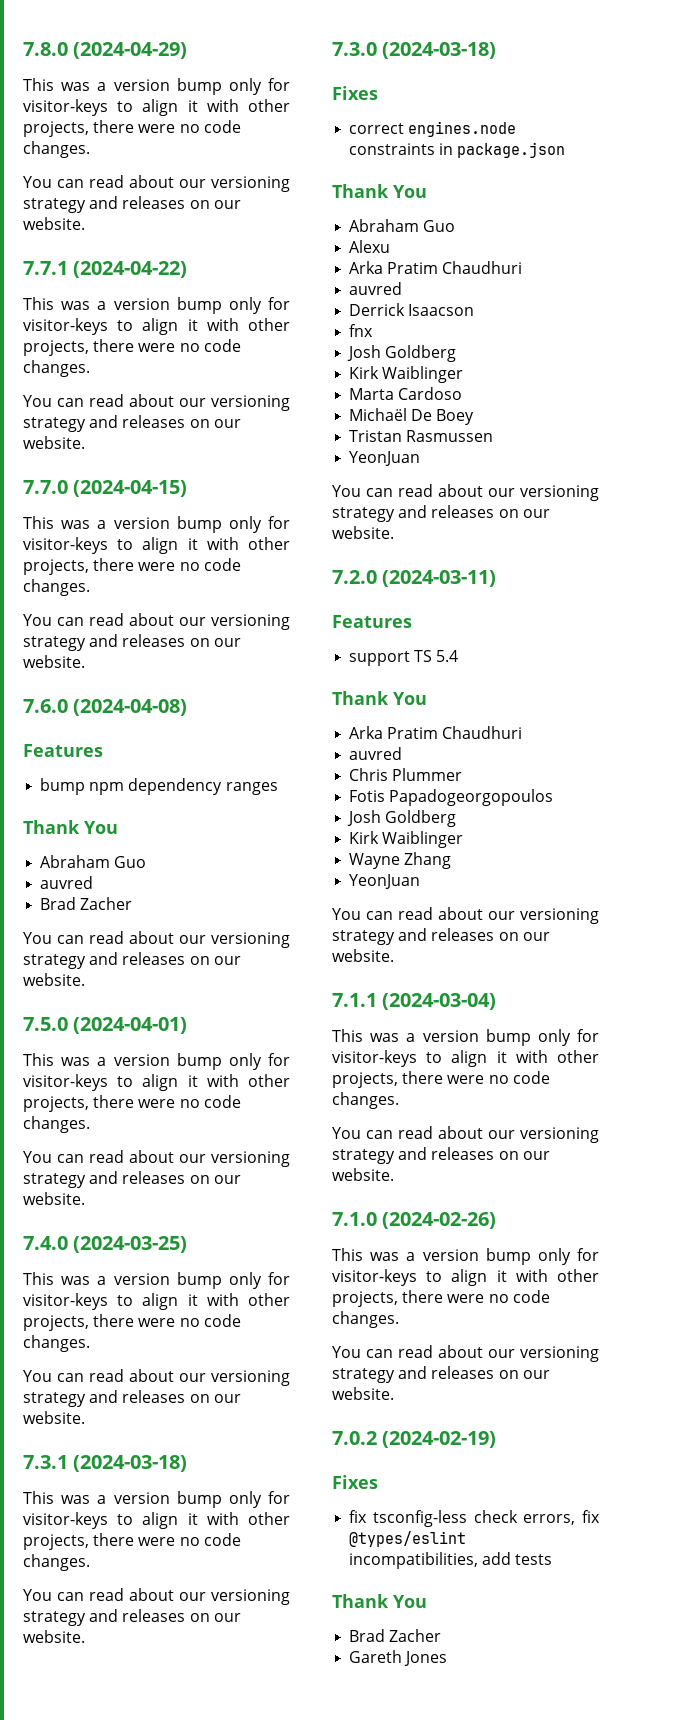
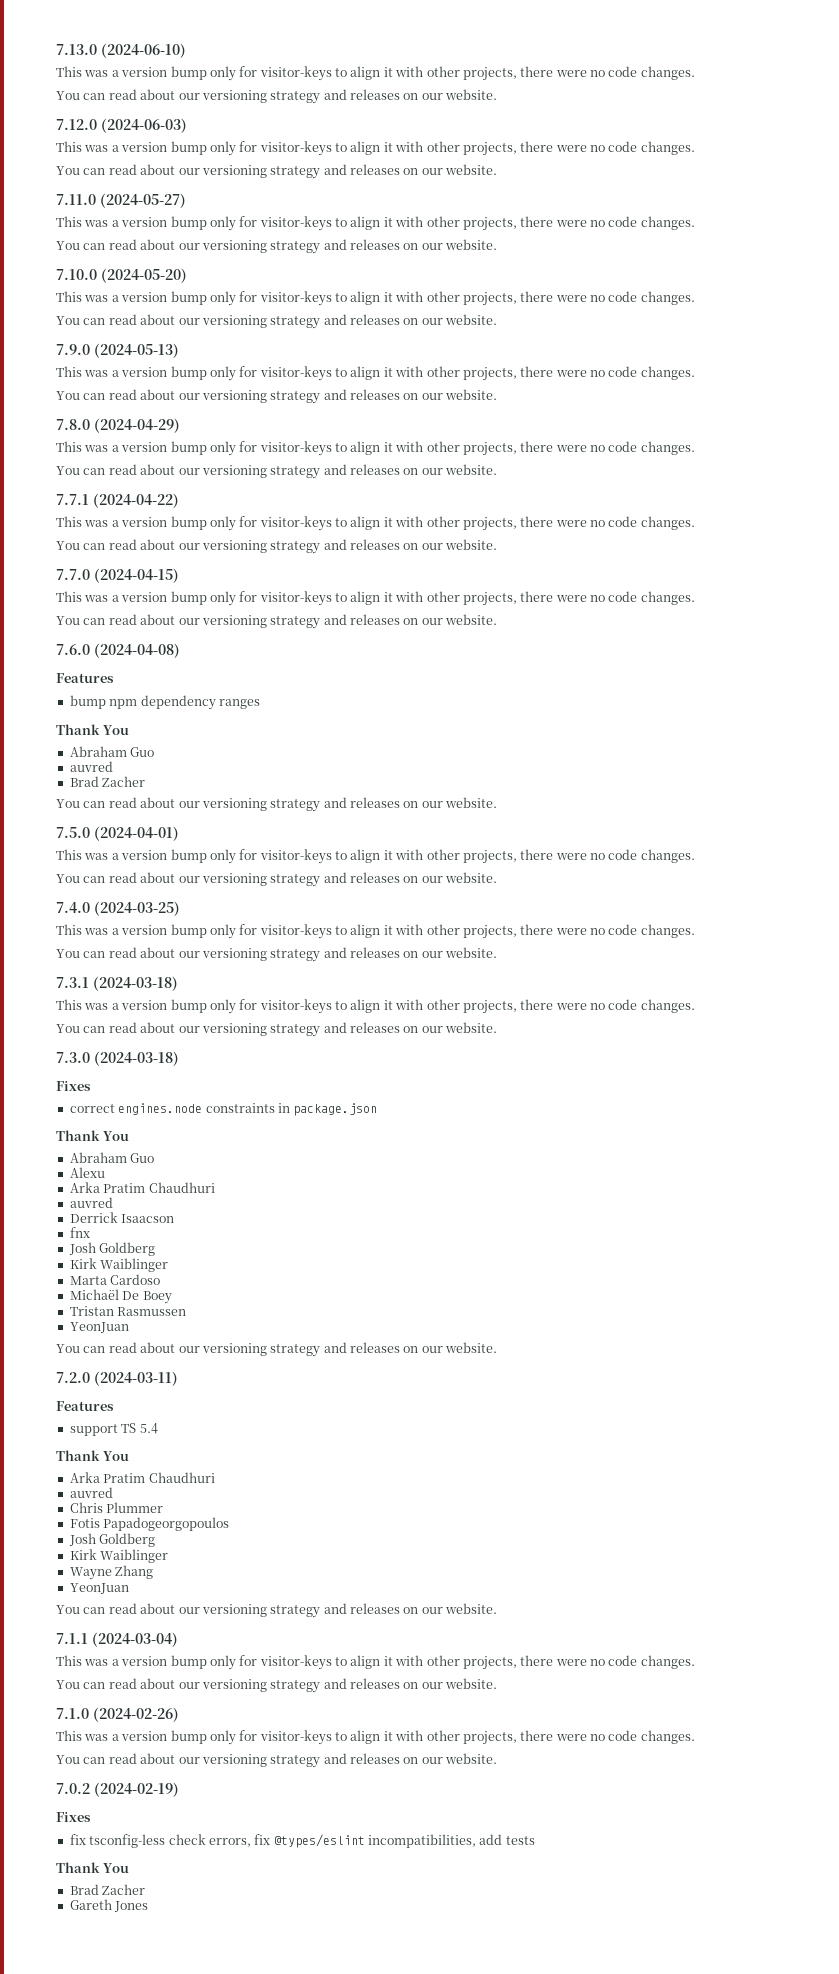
(23, 49) none -> [56,43,186,58] [56,66,695,81] [56,89,498,104] [56,118,187,133] [56,141,695,156] [56,164,498,179] [56,193,186,208] [56,216,695,231] [56,239,498,254] [56,268,187,283] [56,291,695,306] [56,314,498,329] [56,343,179,358] [56,366,695,381] [56,389,498,404] 7.13.0 (2024-06-10) // This was a version bump only for visitor-keys to align it with other projects, there were no code changes. // You can read about our versioning strategy and releases on our website. // 7.12.0 (2024-06-03) // This was a version bump only for visitor-keys to align it with other projects, there were no code changes. // You can read about our versioning strategy and releases on our website. // 7.11.0 (2024-05-27) // This was a version bump only for visitor-keys to align it with other projects, there were no code changes. // You can read about our versioning strategy and releases on our website. // 7.10.0 (2024-05-20) // This was a version bump only for visitor-keys to align it with other projects, there were no code changes. // You can read about our versioning strategy and releases on our website. // 7.9.0 (2024-05-13) // This was a version bump only for visitor-keys to align it with other projects, there were no code changes. // You can read about our versioning strategy and releases on our website. //

